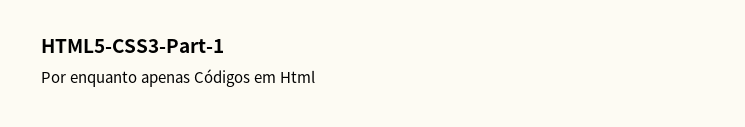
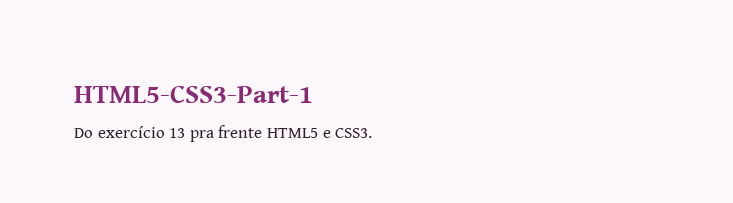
[41,69,316,87] Por enquanto apenas Códigos em Html -> [74,125,373,142] Do exercício 13 pra frente HTML5 e CSS3.

